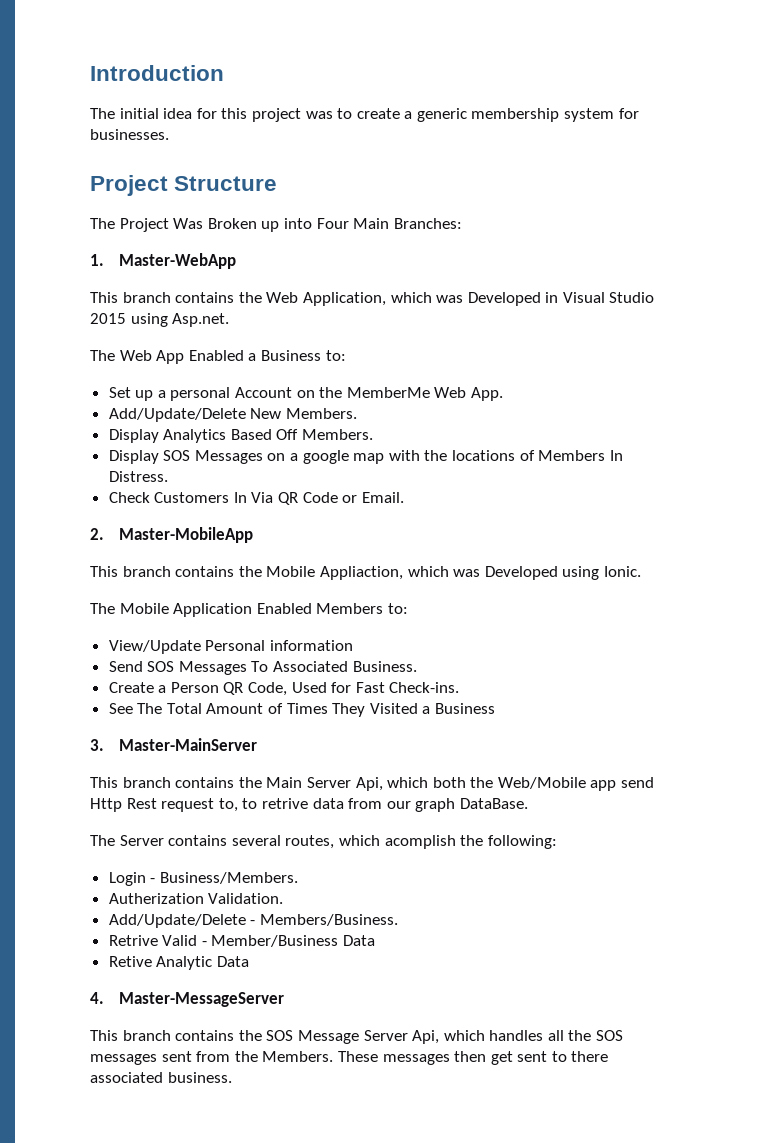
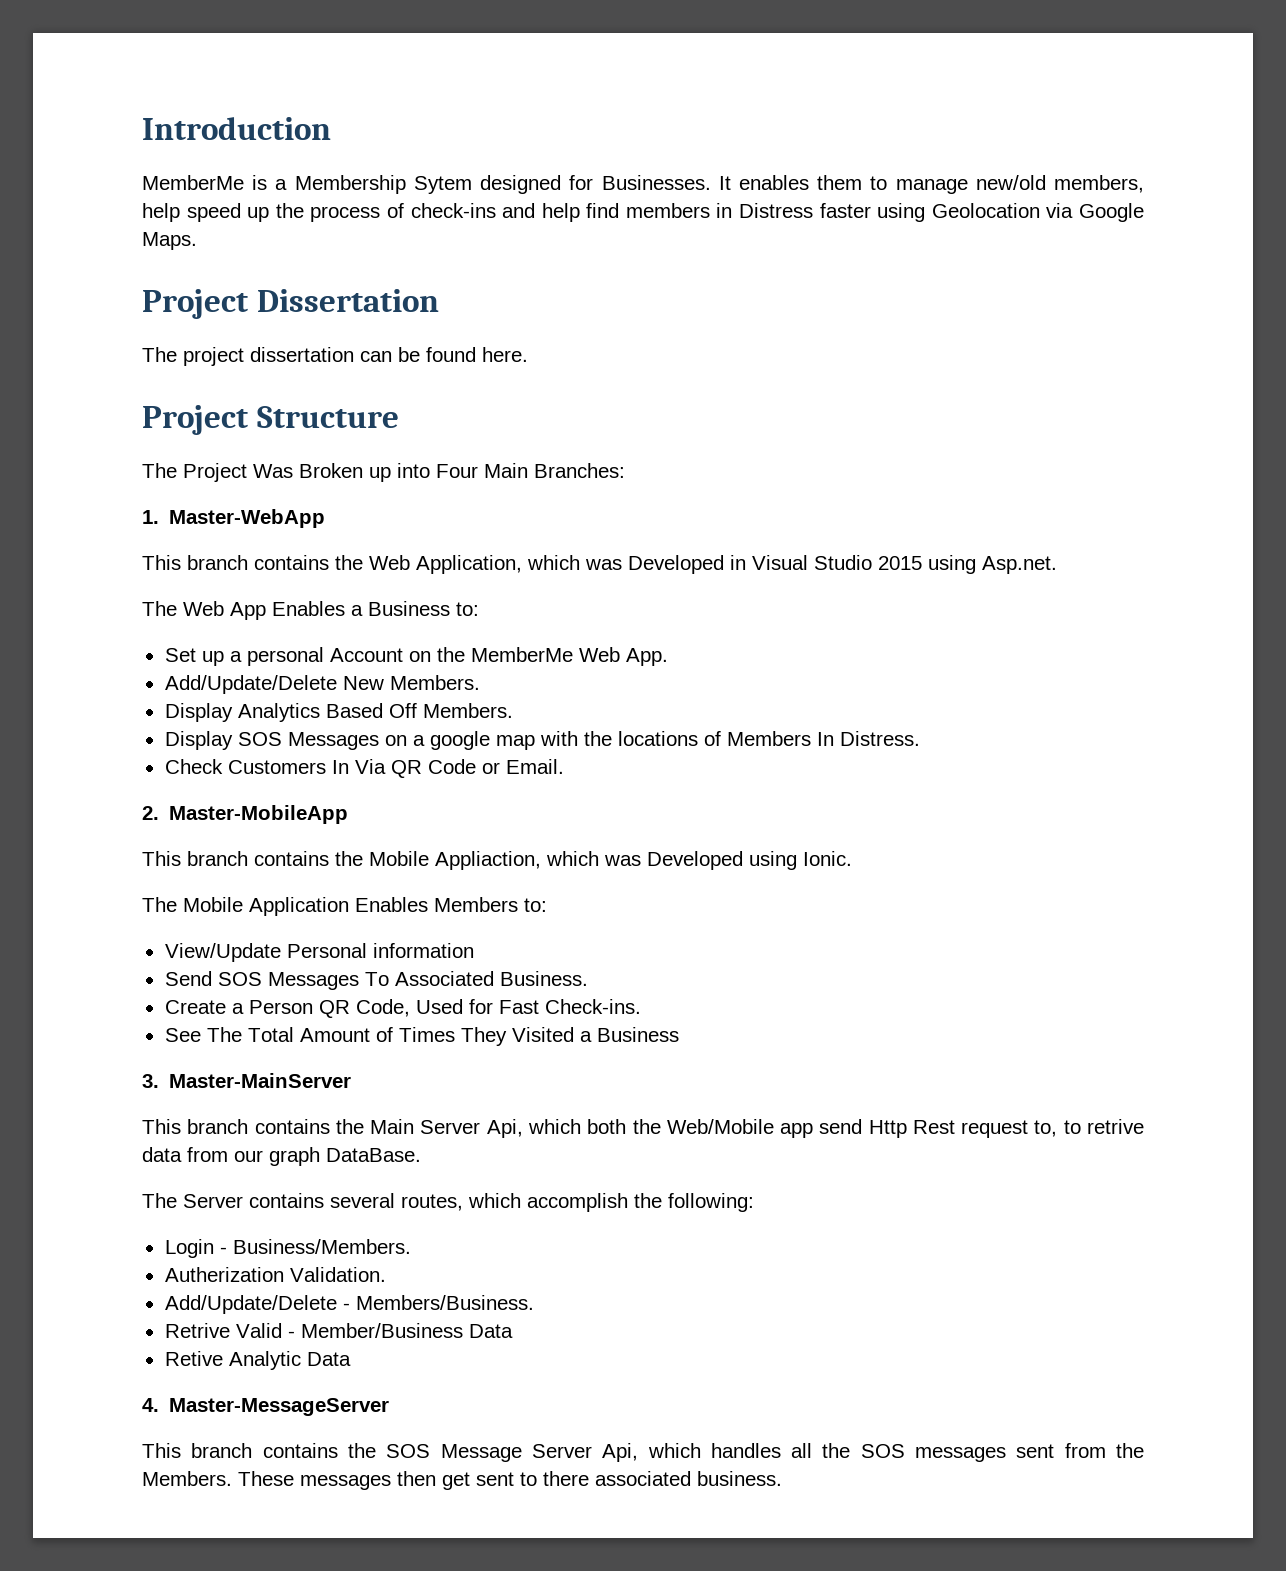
[90,108,639,122] [90,129,169,140] The initial idea for this project was to create a generic membership system for businesses. -> [142,175,1144,194] [142,203,1144,222] [142,232,197,250] [142,289,439,319] [142,347,528,366] MemberMe is a Membership Sytem designed for Businesses. It enables them to manage new/old members, help speed up the process of check-ins and help find members in Distress faster using Geolocation via Google Maps. // Project Dissertation // The project dissertation can be found here.
[188,350,244,361] Enabled -> [272,601,345,616] Enables
[256,603,312,614] Enabled -> [355,897,428,912] Enables
[384,835,456,849] acomplish -> [527,1193,628,1212] accomplish

